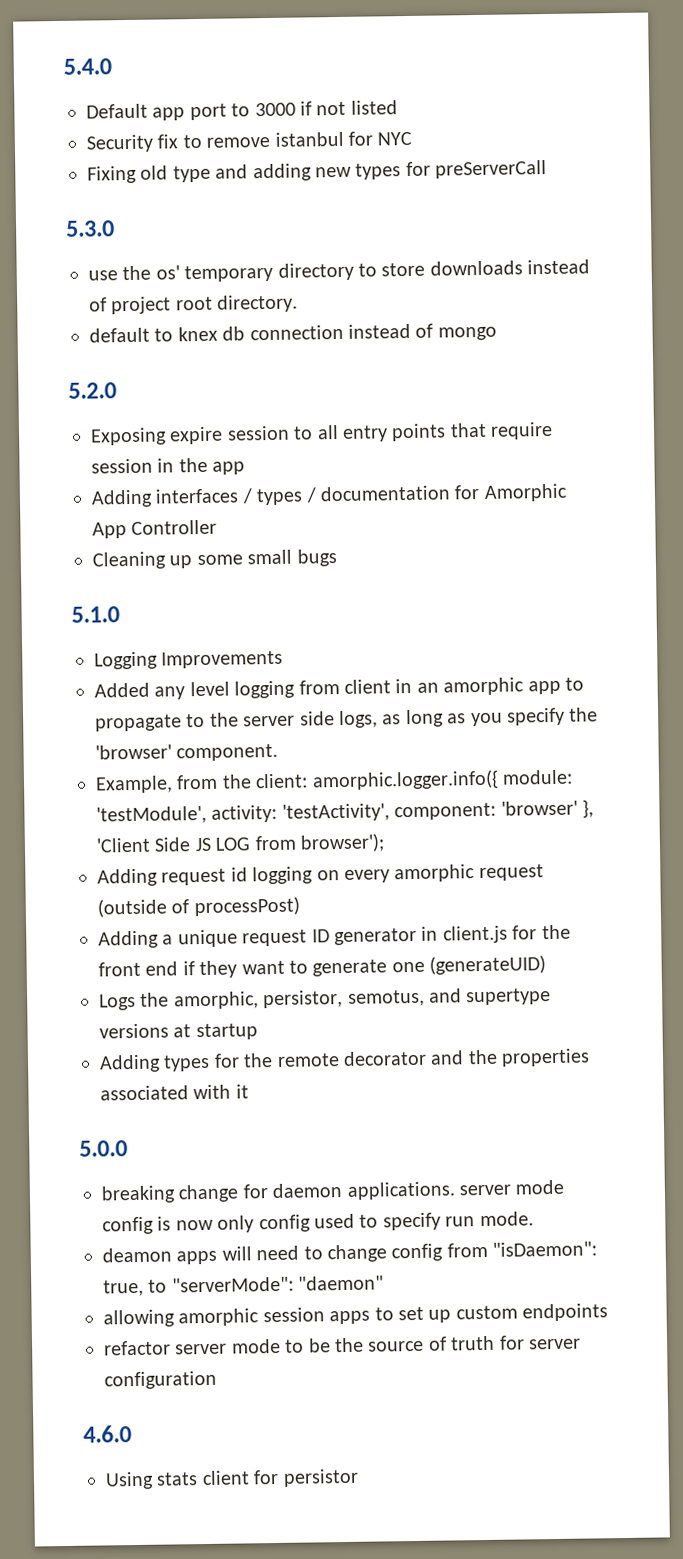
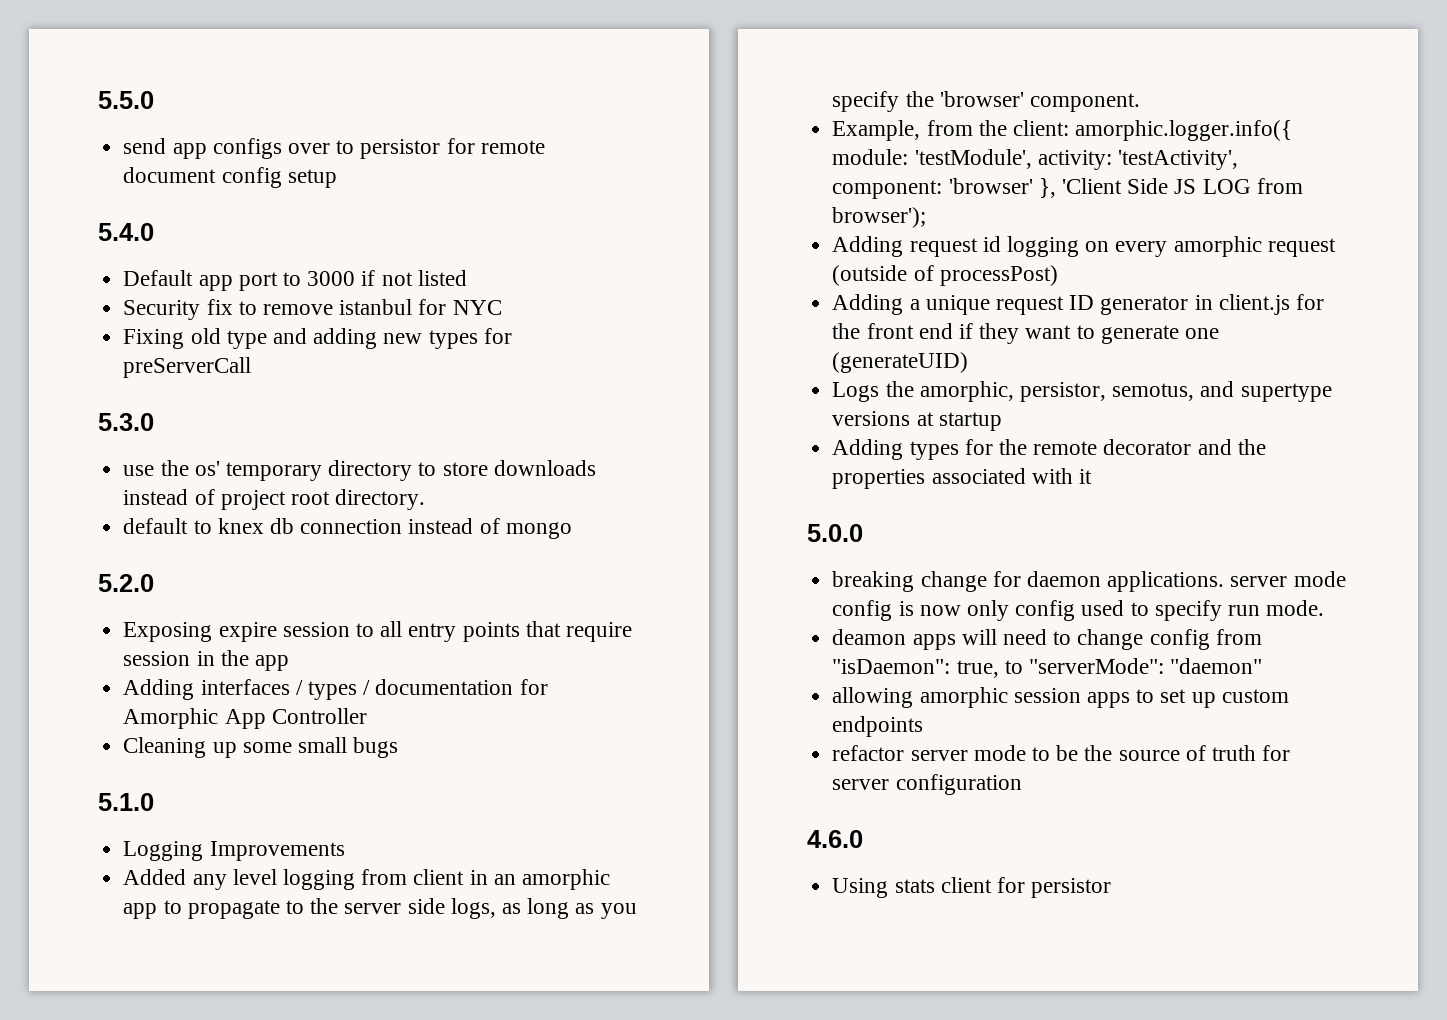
(63, 66) none -> [98,91,154,109] [123,138,545,159] [123,167,337,188] 5.5.0 // send app configs over to persistor for remote document config setup //

